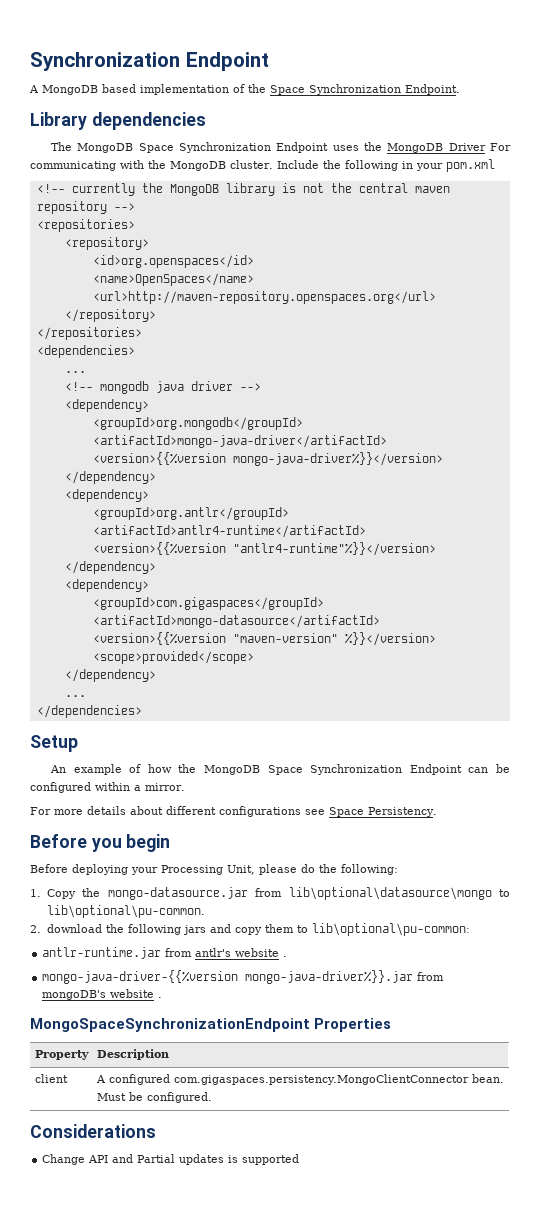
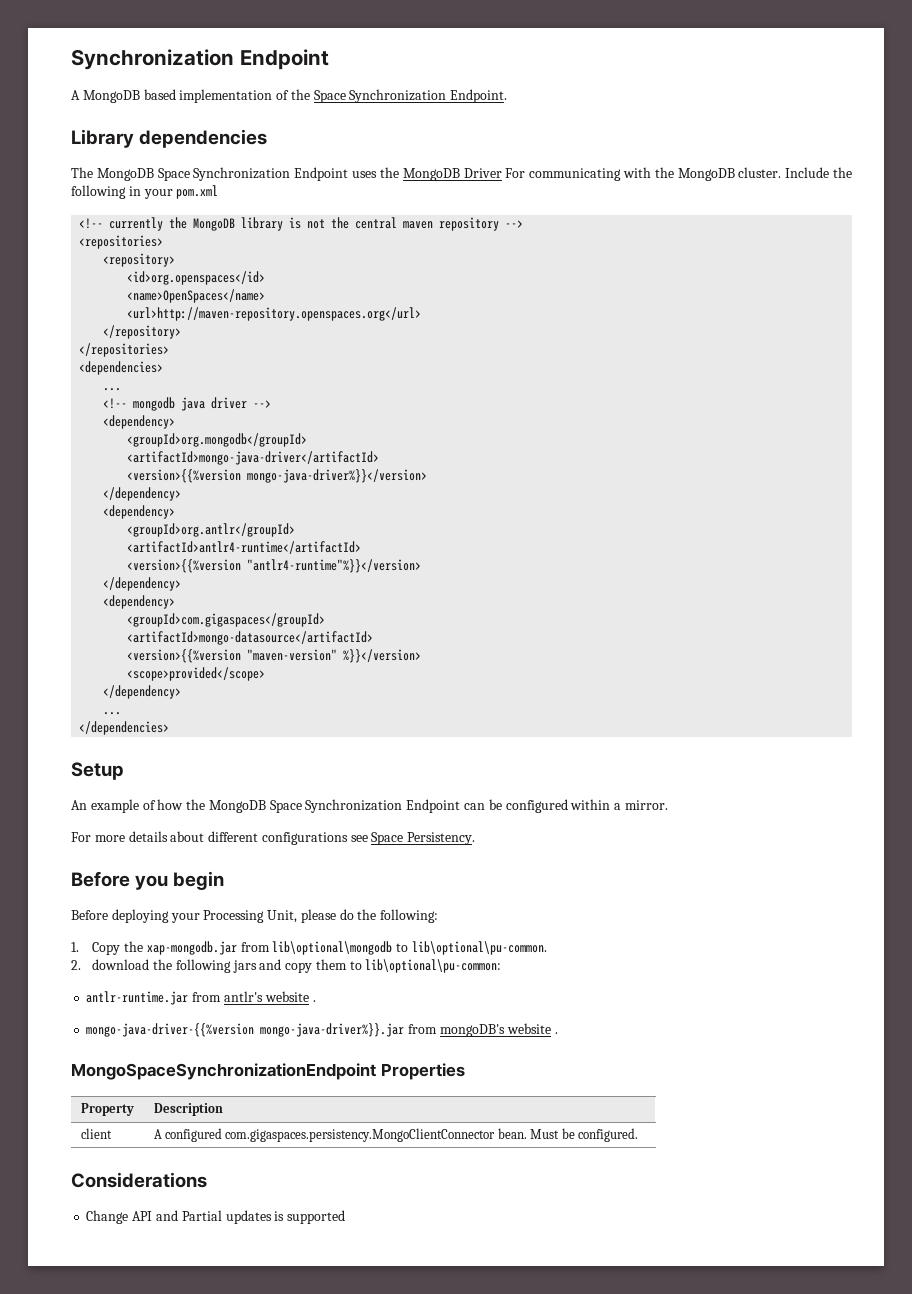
[107,887,492,900] mongo-datasource.jar from lib\optional\datasource\mongo -> [146,941,393,955] xap-mongodb.jar from lib\optional\mongodb

